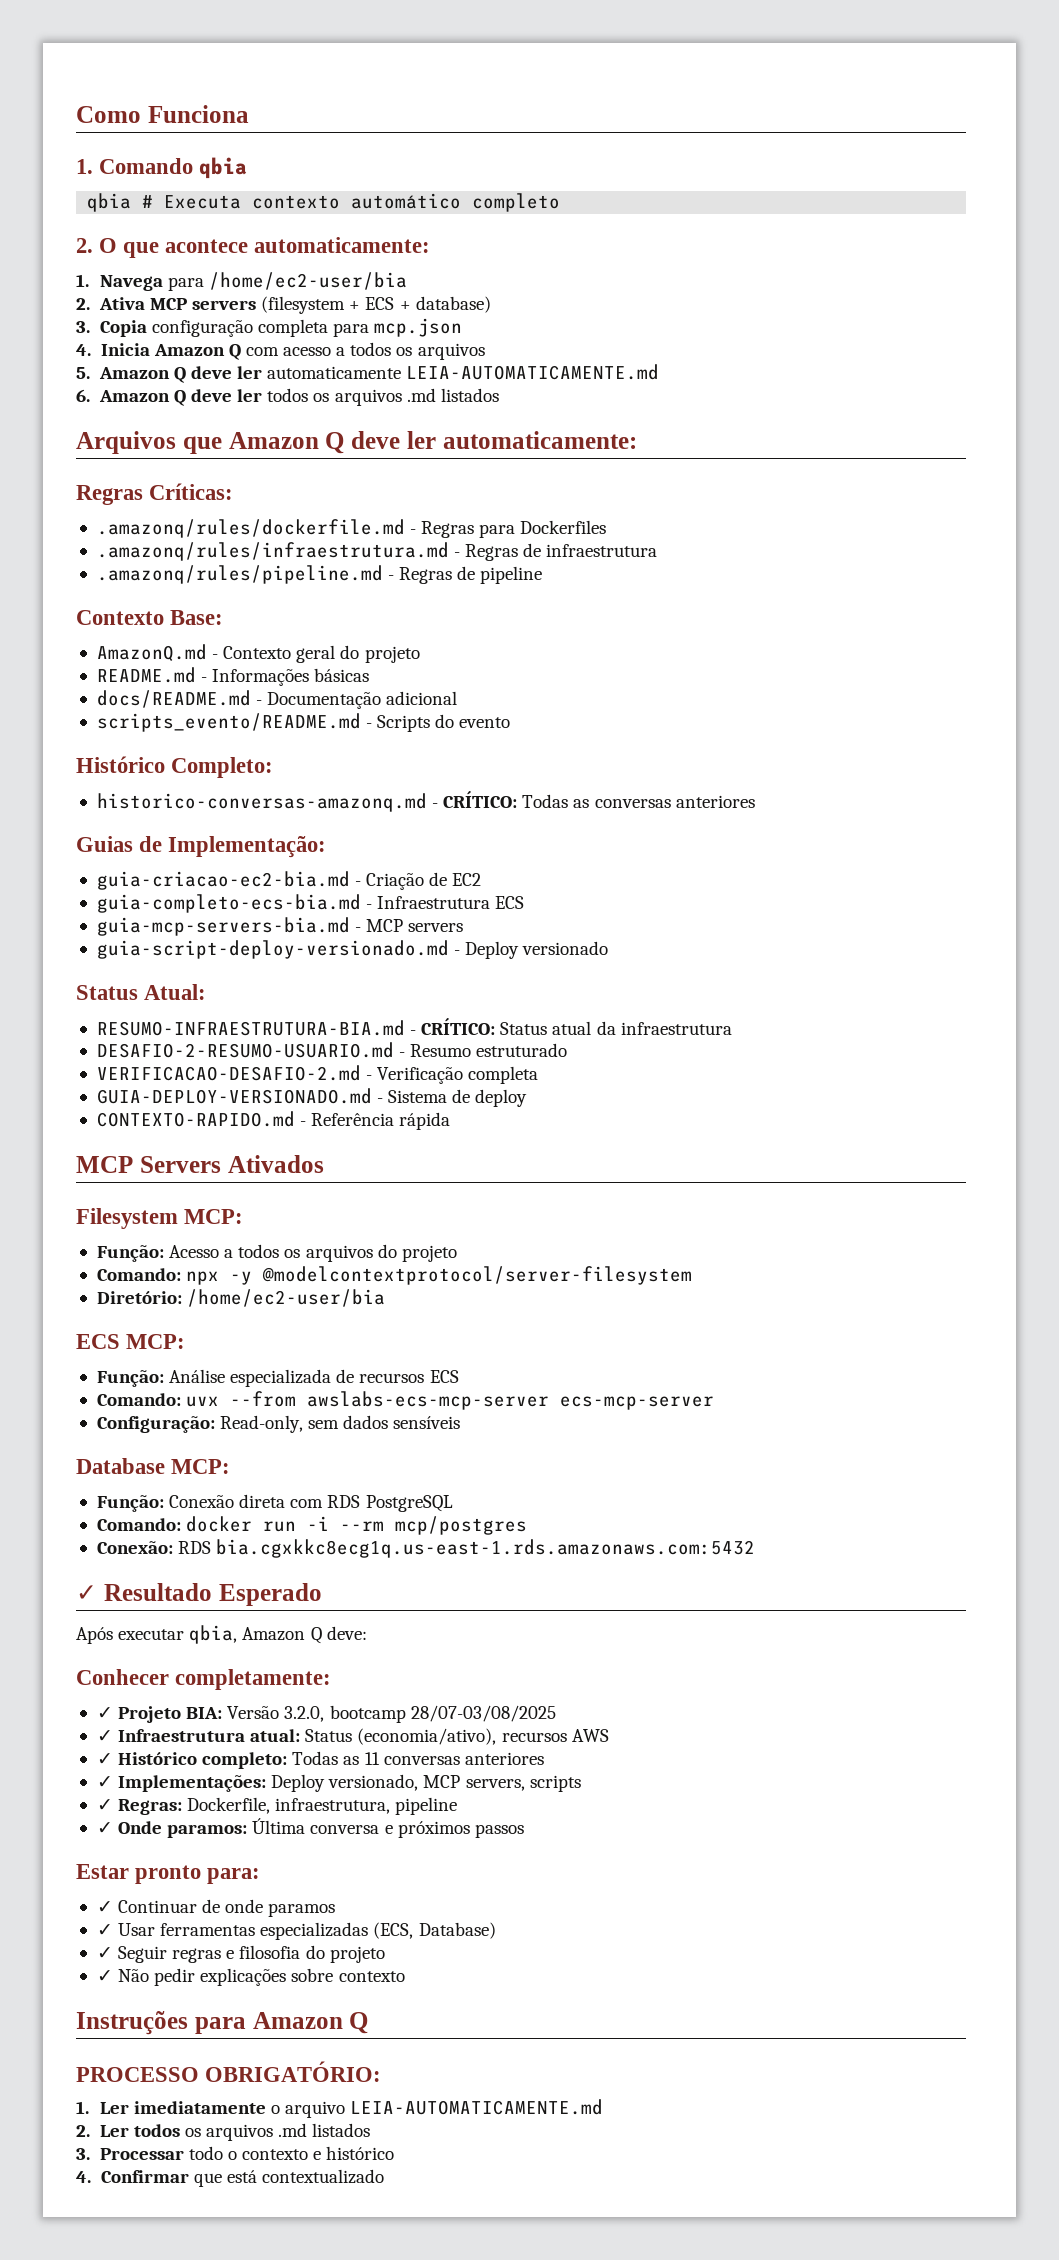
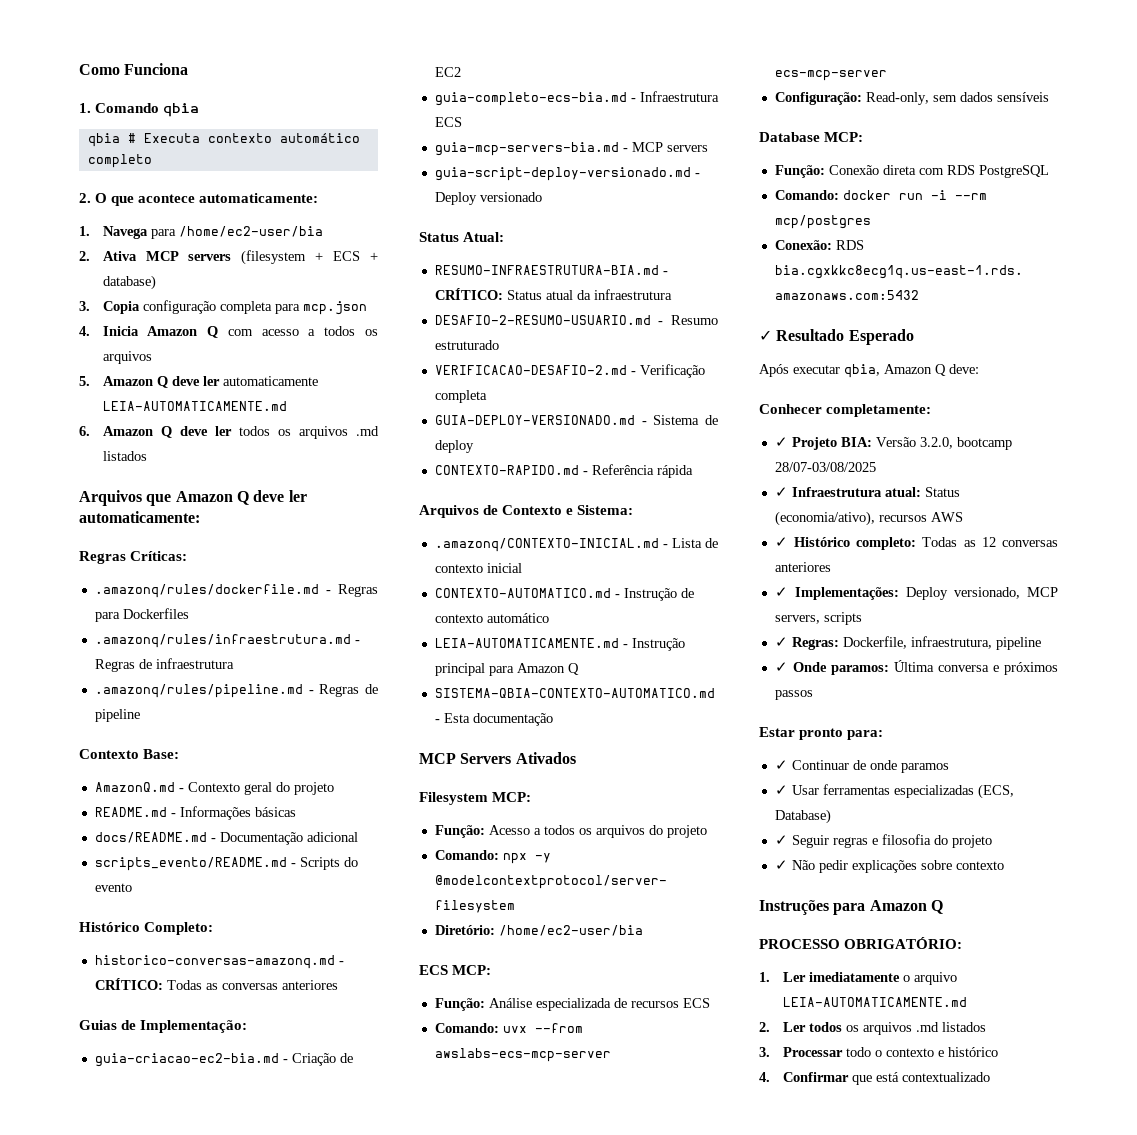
(451, 1121) none -> [419,505,634,518] [434,538,718,552] [434,563,522,573] [434,588,694,601] [434,613,549,623] [434,638,685,651] [434,663,579,676] [434,688,715,698] [434,713,553,726] // Arquivos de Contexto e Sistema: // .amazonq/CONTEXTO-INICIAL.md - Lista de contexto inicial // CONTEXTO-AUTOMATICO.md - Instrução de contexto automático // LEIA-AUTOMATICAMENTE.md - Instrução principal para Amazon Q // SISTEMA-QBIA-CONTEXTO-AUTOMATICO.md - Esta documentação
[364,1752,380,1765] 11 -> [981,537,996,547] 12

